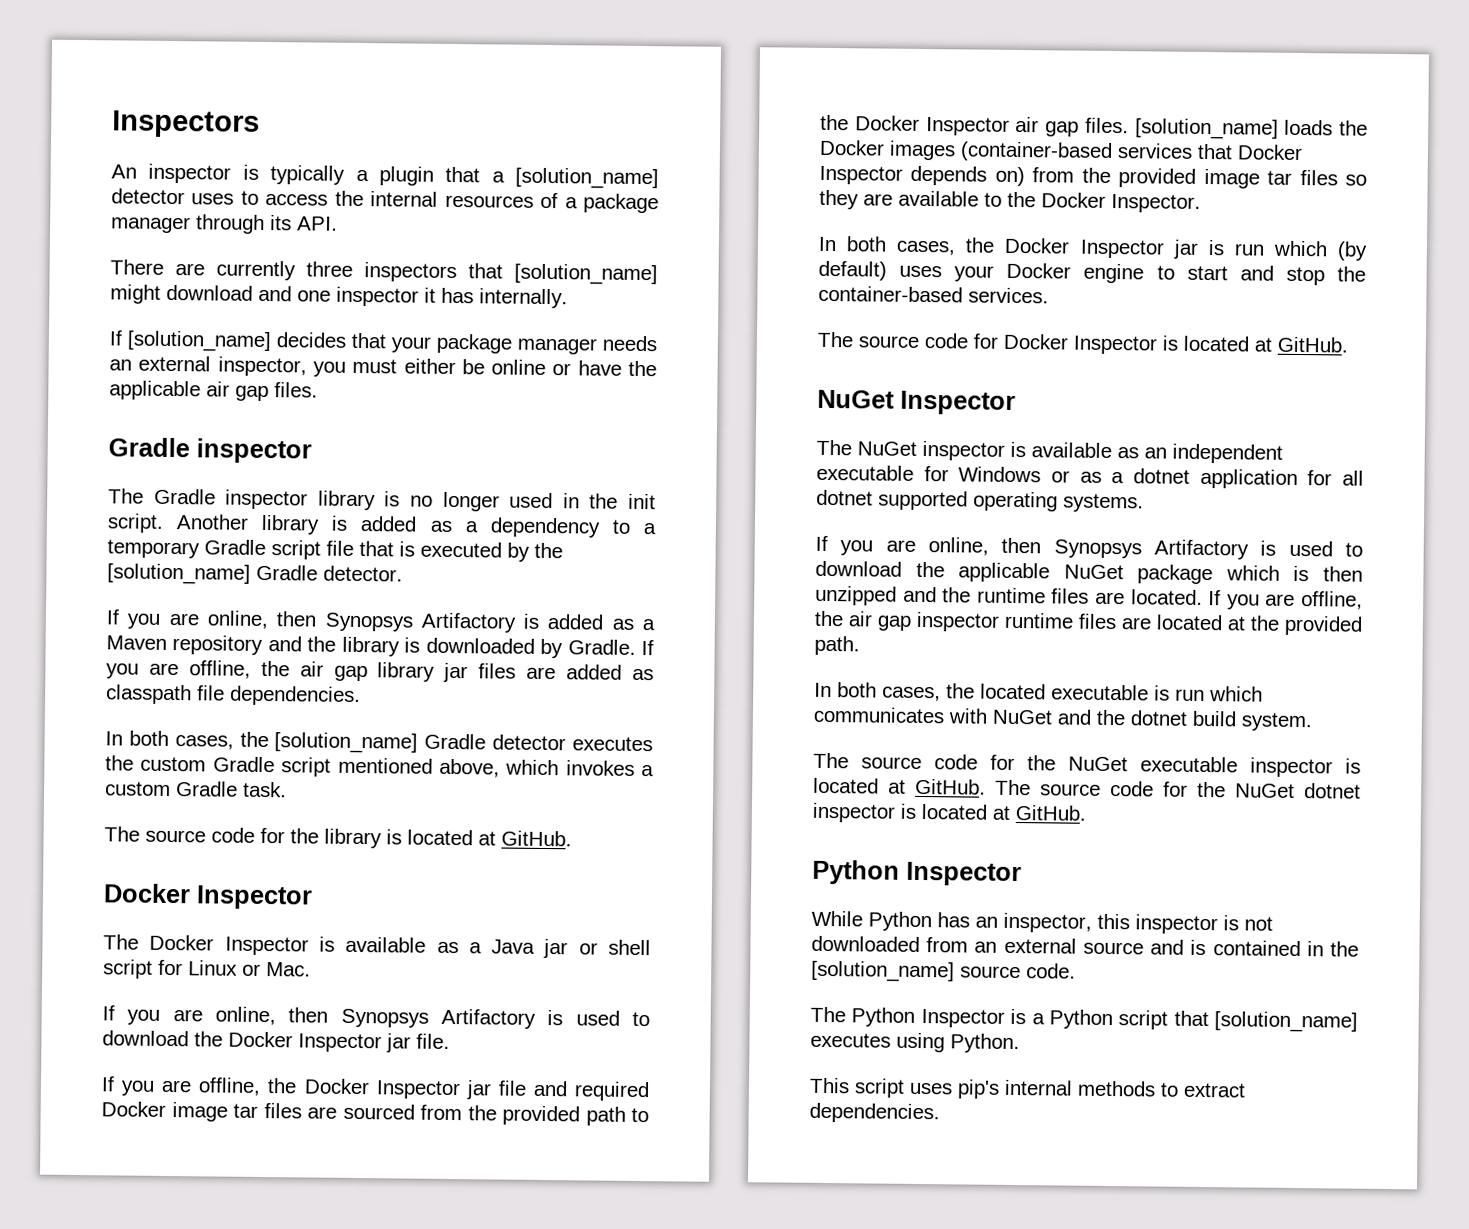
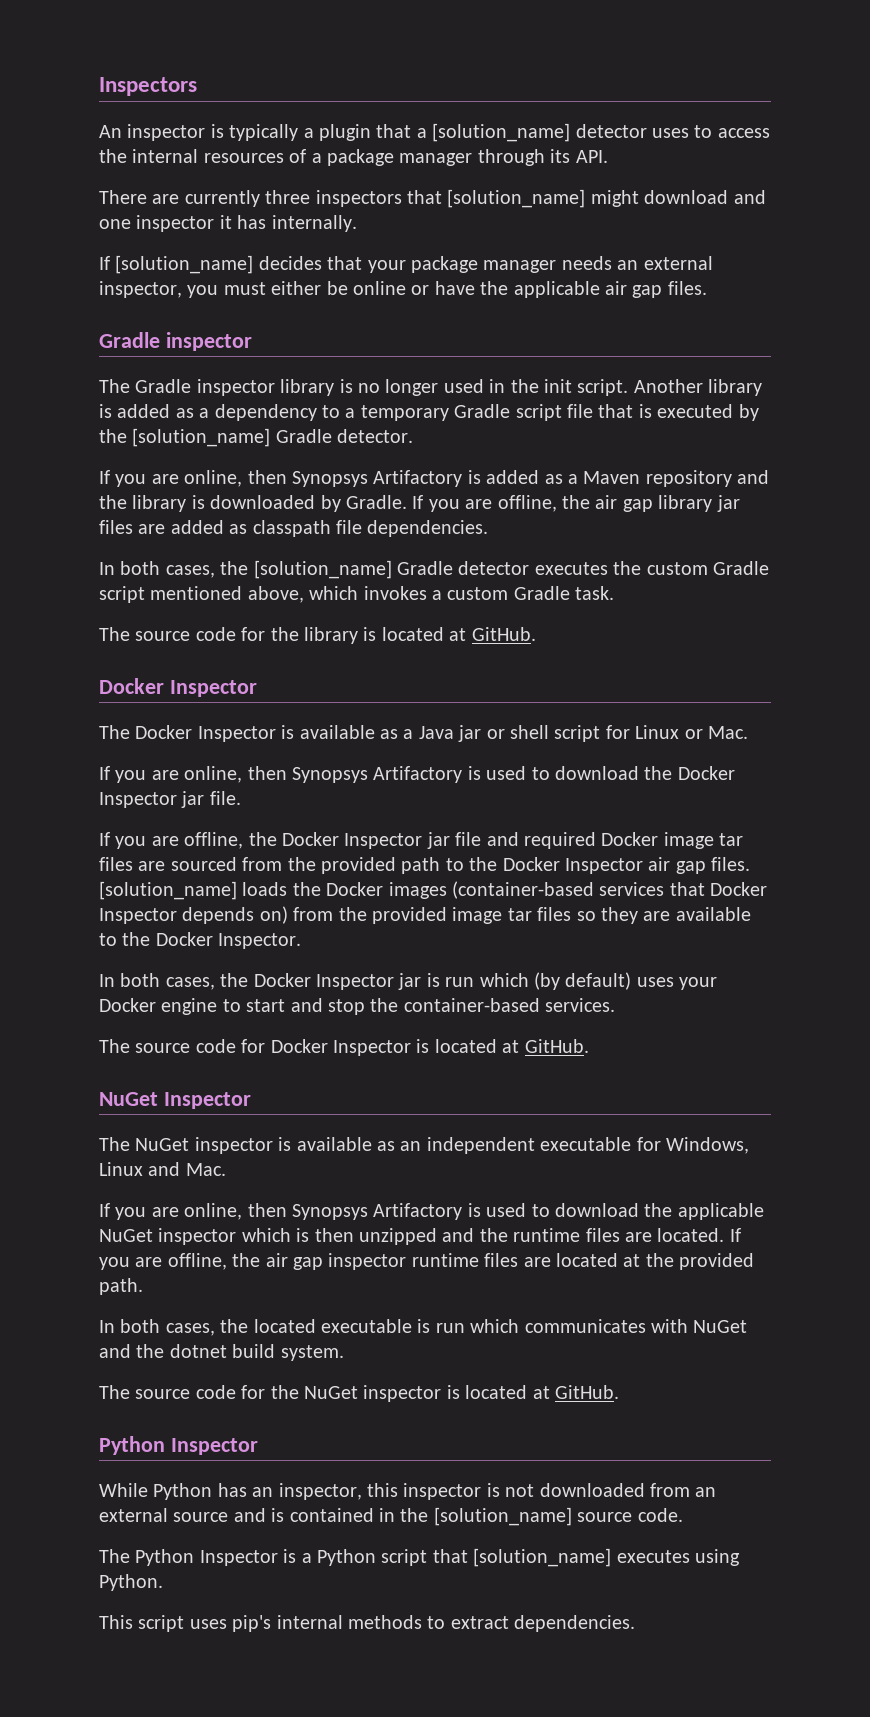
[958,466,1364,489] [816,489,1144,513] Windows or as a dotnet application for all dotnet supported operating systems. -> [665,1137,749,1154] [99,1162,226,1176] Windows, Linux and Mac.
[1137,564,1214,585] package -> [158,1228,237,1245] inspector
[1140,756,1361,778] [813,777,1361,799] executable inspector is located at GitHub. The source code for the NuGet dotnet -> (358, 1392) none

